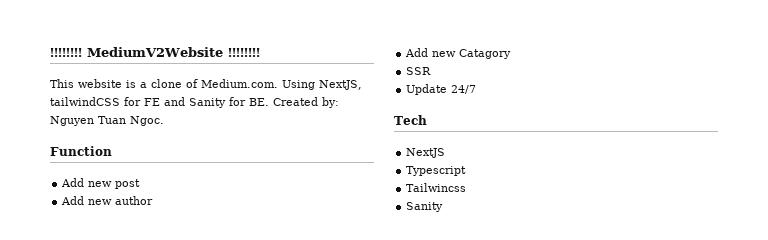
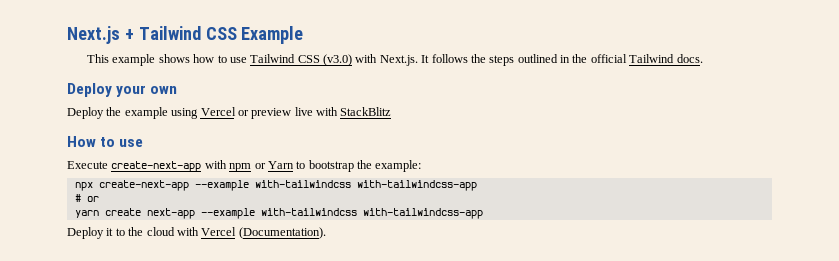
[50,47,260,57] [50,79,362,90] [50,97,339,108] [50,116,164,126] [50,146,112,156] [61,178,141,189] [61,196,154,205] [405,48,512,59] [406,67,432,75] [406,84,477,95] [394,115,427,125] [406,148,446,158] [406,166,467,176] [406,183,467,192] [406,202,444,212] ‼‼‼‼ MediumV2Website ‼‼‼‼ // This website is a clone of Medium.com. Using NextJS, tailwindCSS for FE and Sanity for BE. Created by: Nguyen Tuan Ngoc. // Function // Add new post // Add new author // Add new Catagory // SSR // Update 24/7 // Tech // NextJS // Typescript // Tailwincss // Sanity -> [67,26,304,44] [87,54,703,66] [67,83,178,97] [67,107,392,119] [67,136,144,147] [67,160,422,172] [74,180,477,191] [74,194,99,202] [74,208,483,219] [67,227,326,239] Next.js + Tailwind CSS Example // This example shows how to use Tailwind CSS (v3.0) with Next.js. It follows the steps outlined in the official Tailwind docs. // Deploy your own // Deploy the example using Vercel or preview live with StackBlitz // How to use // Execute create-next-app with npm or Yarn to bootstrap the example: // npx create-next-app --example with-tailwindcss with-tailwindcss-app // # or // yarn create next-app --example with-tailwindcss with-tailwindcss-app // Deploy it to the cloud with Vercel (Documentation).

